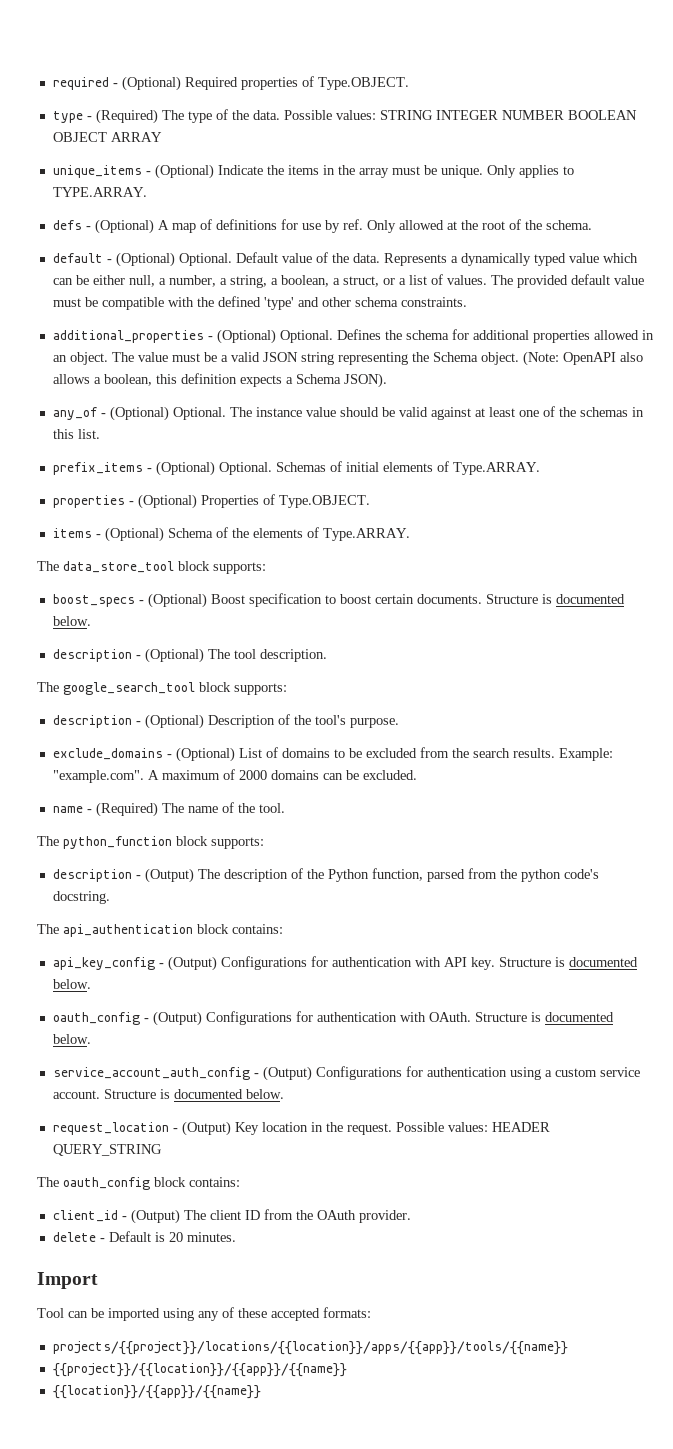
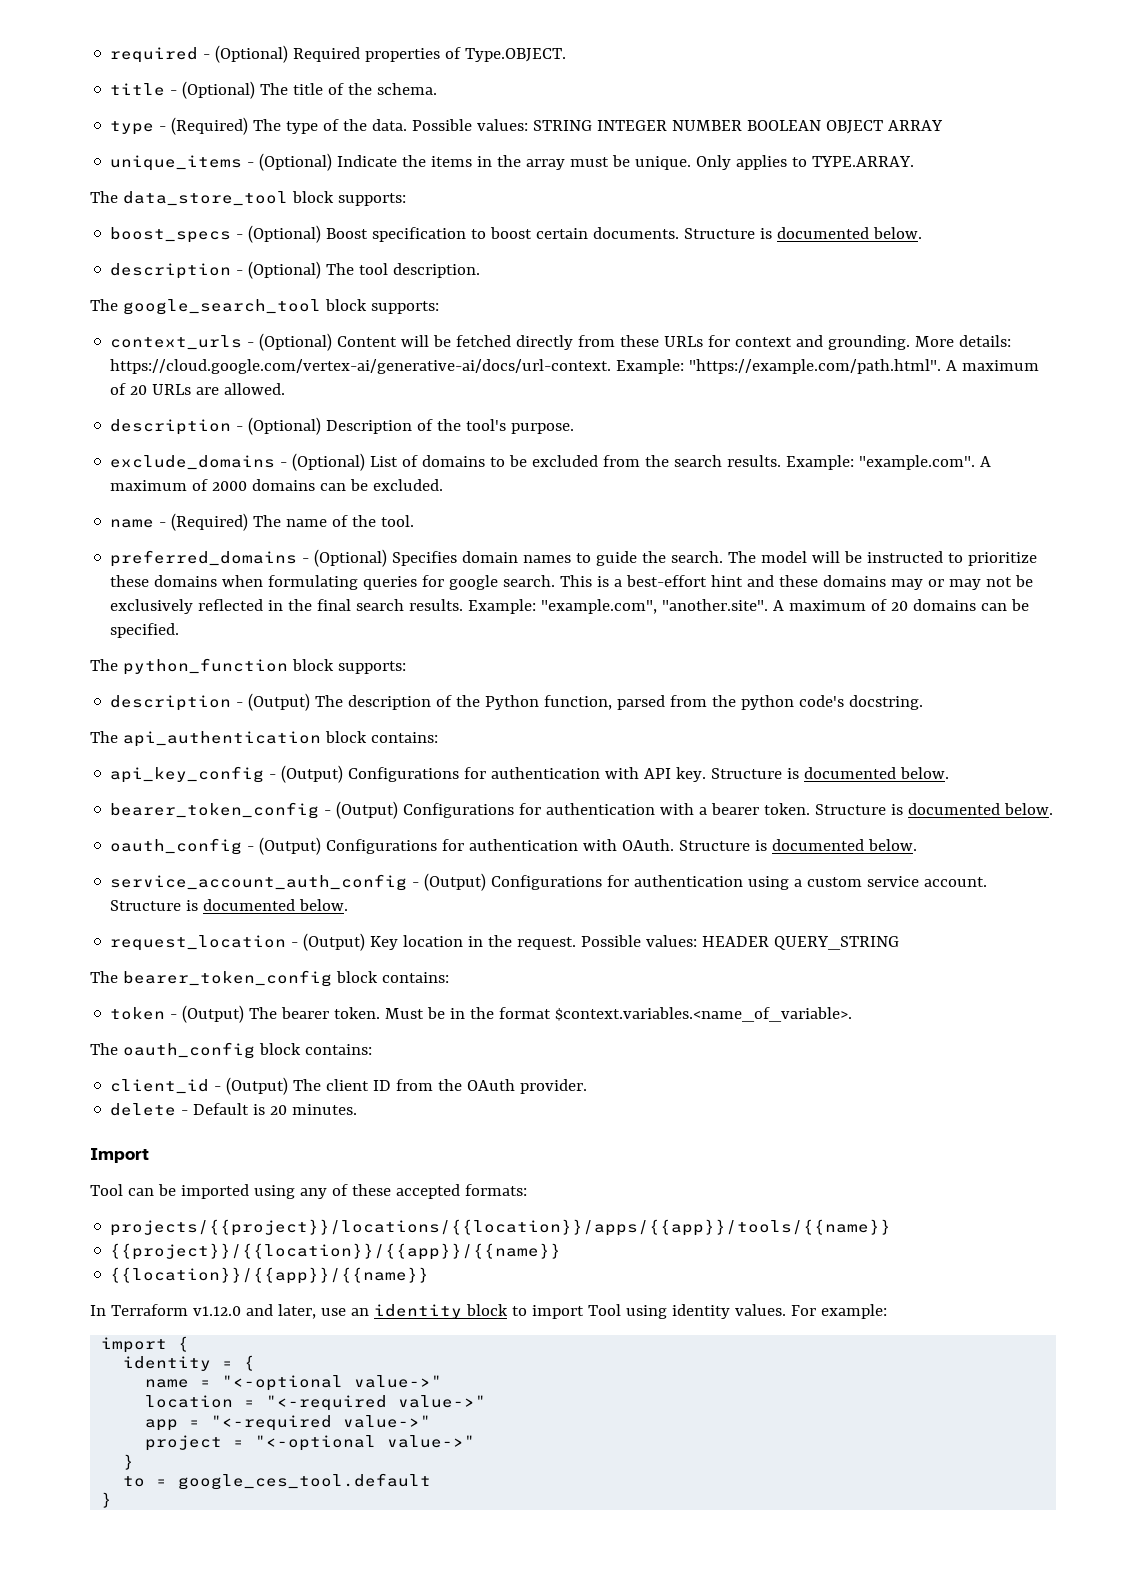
(409, 83) none -> [110,81,438,99] // title - (Optional) The title of the schema.
[52,219,592,234] [52,252,638,267] [52,274,644,288] [52,296,467,310] [52,329,654,344] [52,351,643,366] [52,373,387,388] [52,406,644,421] [52,429,100,439] [52,461,540,476] [52,494,370,509] [52,527,410,542] // defs - (Optional) A map of definitions for use by ref. Only allowed at the root of the schema. // default - (Optional) Optional. Default value of the data. Represents a dynamically typed value which can be either null, a number, a string, a boolean, a struct, or a list of values. The provided default value must be compatible with the defined 'type' and other schema constraints. // additional_properties - (Optional) Optional. Defines the schema for additional properties allowed in an object. The value must be a valid JSON string representing the Schema object. (Note: OpenAPI also allows a boolean, this definition expects a Schema JSON). // any_of - (Optional) Optional. The instance value should be valid against at least one of the schemas in this list. // prefix_items - (Optional) Optional. Schemas of initial elements of Type.ARRAY. // properties - (Optional) Properties of Type.OBJECT. // items - (Optional) Schema of the elements of Type.ARRAY. -> (915, 161) none
(287, 689) none -> [110,333,1012,351] [110,359,1040,374] [110,383,286,395] // context_urls - (Optional) Content will be fetched directly from these URLs for context and grounding. More details: https://cloud.google.com/vertex-ai/generative-ai/docs/url-context. Example: "https://example.com/path.html". A maximum of 20 URLs are allowed.
(285, 808) none -> [110,549,1038,567] [110,575,1034,590] [110,599,1030,614] [110,623,180,638] // preferred_domains - (Optional) Specifies domain names to guide the search. The model will be instructed to prioritize these domains when formulating queries for google search. This is a best-effort hint and these domains may or may not be exclusively reflected in the final search results. Example: "example.com", "another.site". A maximum of 20 domains can be specified.
(91, 984) none -> [110,801,1054,819] // bearer_token_config - (Output) Configurations for authentication with a bearer token. Structure is documented below.
(162, 1150) none -> [90,970,449,987] [110,1005,853,1023] // The bearer_token_config block contains: // token - (Output) The bearer token. Must be in the format $context.variables.<name_of_variable>.
(261, 1392) none -> [90,1304,887,1319] [101,1336,190,1353] [123,1355,256,1371] [145,1375,443,1391] [145,1395,487,1411] [145,1415,432,1431] [145,1435,476,1451] [123,1454,135,1470] [123,1473,432,1490] [101,1492,113,1508] // In Terraform v1.12.0 and later, use an identity block to import Tool using identity values. For example: // import { // identity = { // name = "<-optional value->" // location = "<-required value->" // app = "<-required value->" // project = "<-optional value->" // } // to = google_ces_tool.default // }

